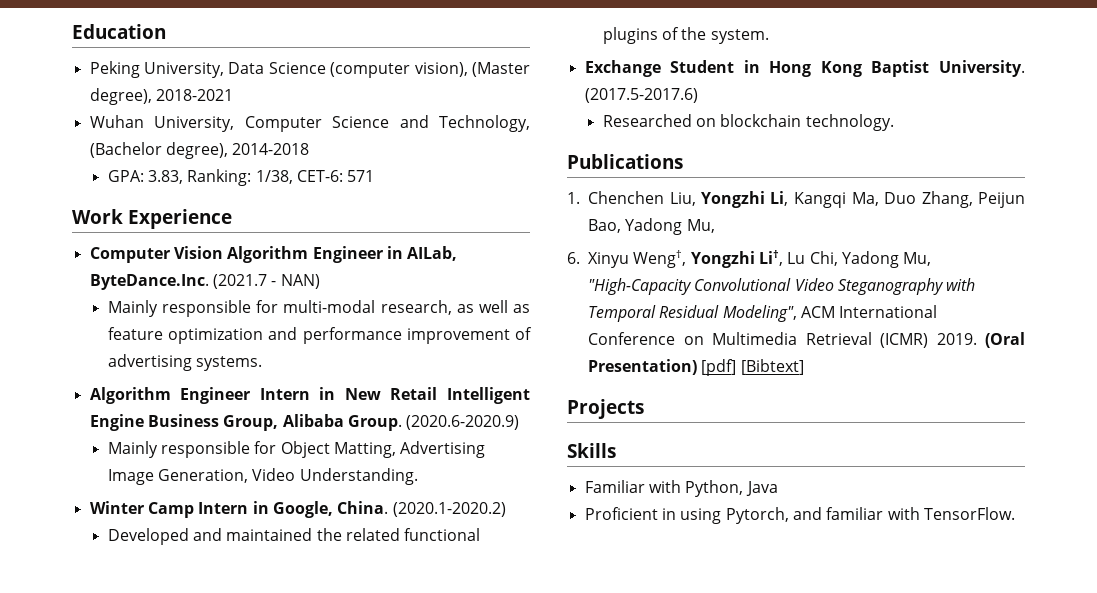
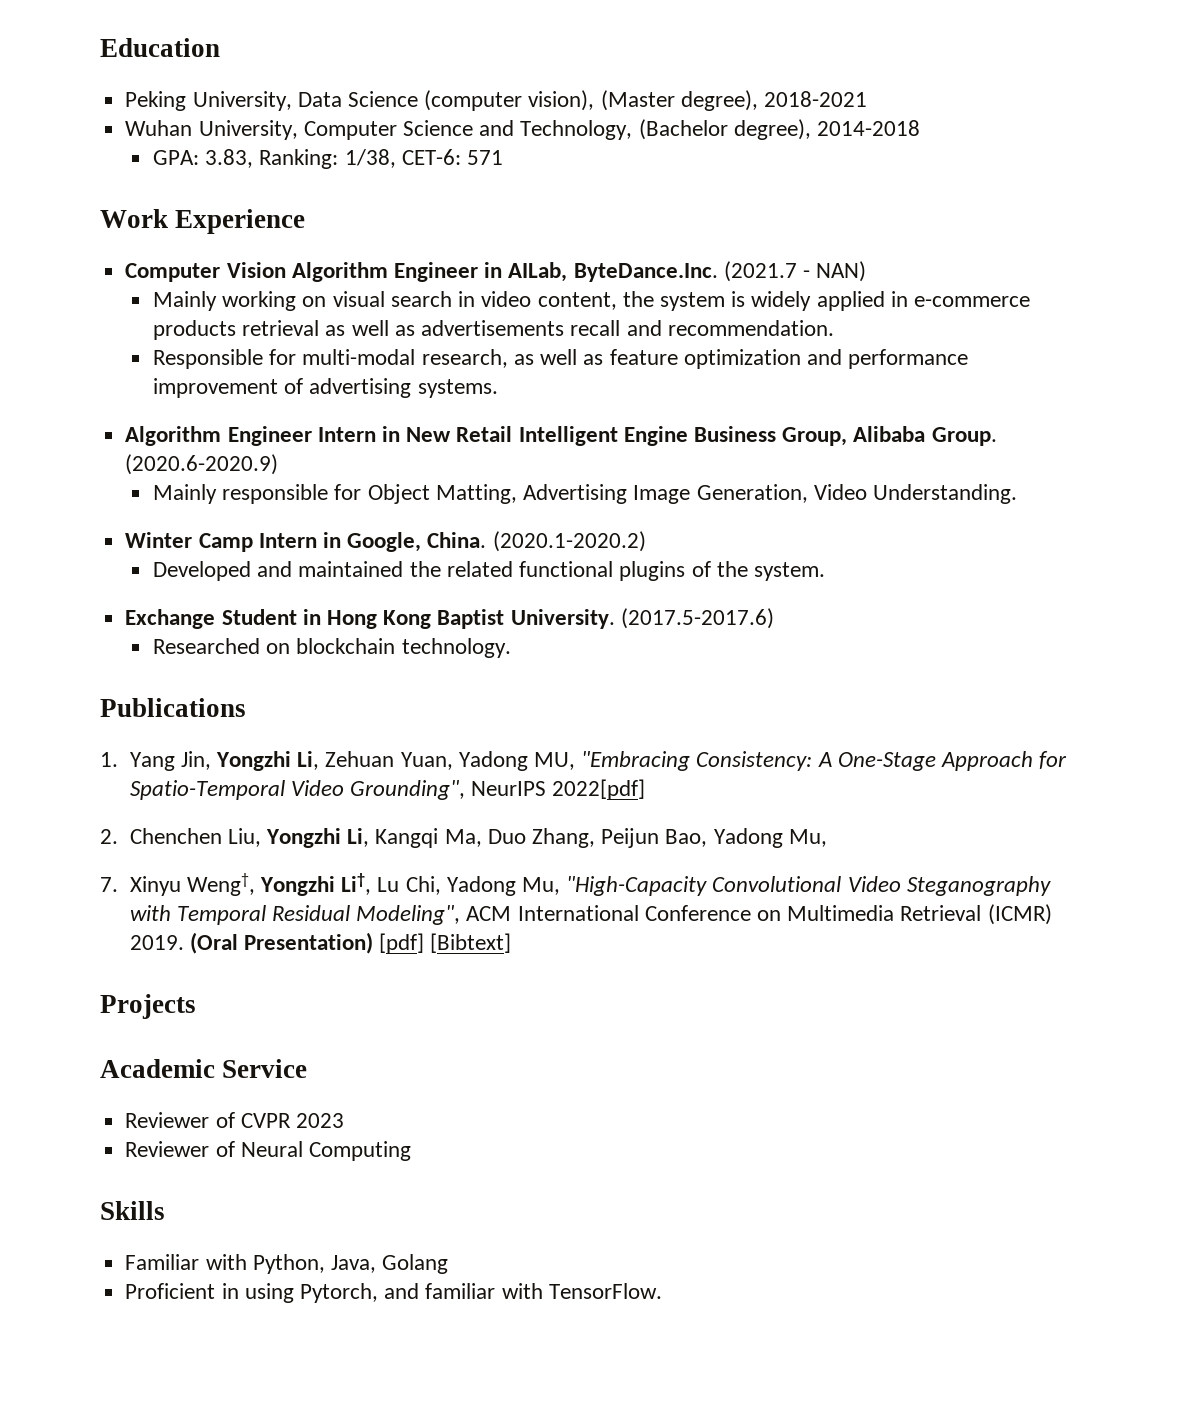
[161,300,251,317] responsible -> [222,291,1031,311] [153,320,834,340] [153,349,264,369] working on visual search in video content, the system is widely applied in e-commerce products retrieval as well as advertisements recall and recommendation. // Responsible
(580, 198) none -> [129,751,1068,771] [129,779,646,800] [100,829,118,844] Yang Jin, Yongzhi Li, Zehuan Yuan, Yadong MU, "Embracing Consistency: A One-Stage Approach for Spatio-Temporal Video Grounding", NeurIPS 2022[pdf] // 2.
[567,252,580,264] 6. -> [100,877,118,892] 7.
(644, 409) none -> [100,1059,308,1078] [125,1112,344,1128] [125,1141,411,1161] // Academic Service // Reviewer of CVPR 2023 // Reviewer of Neural Computing
[745,481,778,496] Java -> [330,1254,449,1274] Java, Golang

